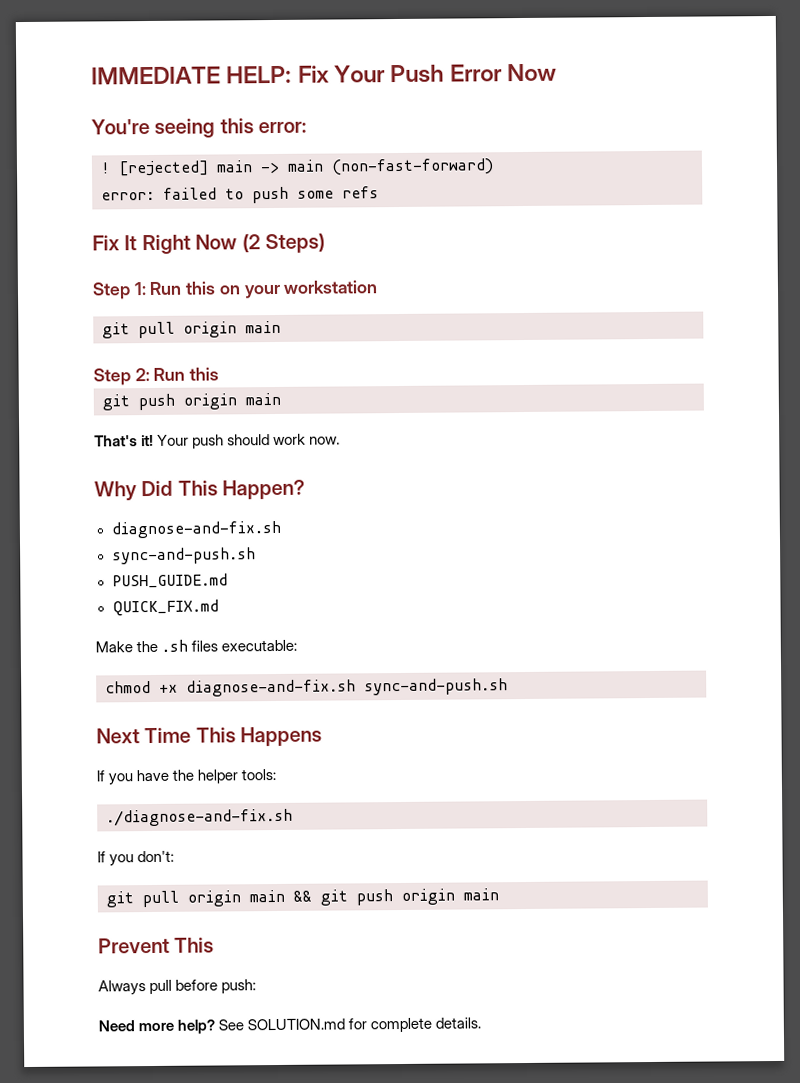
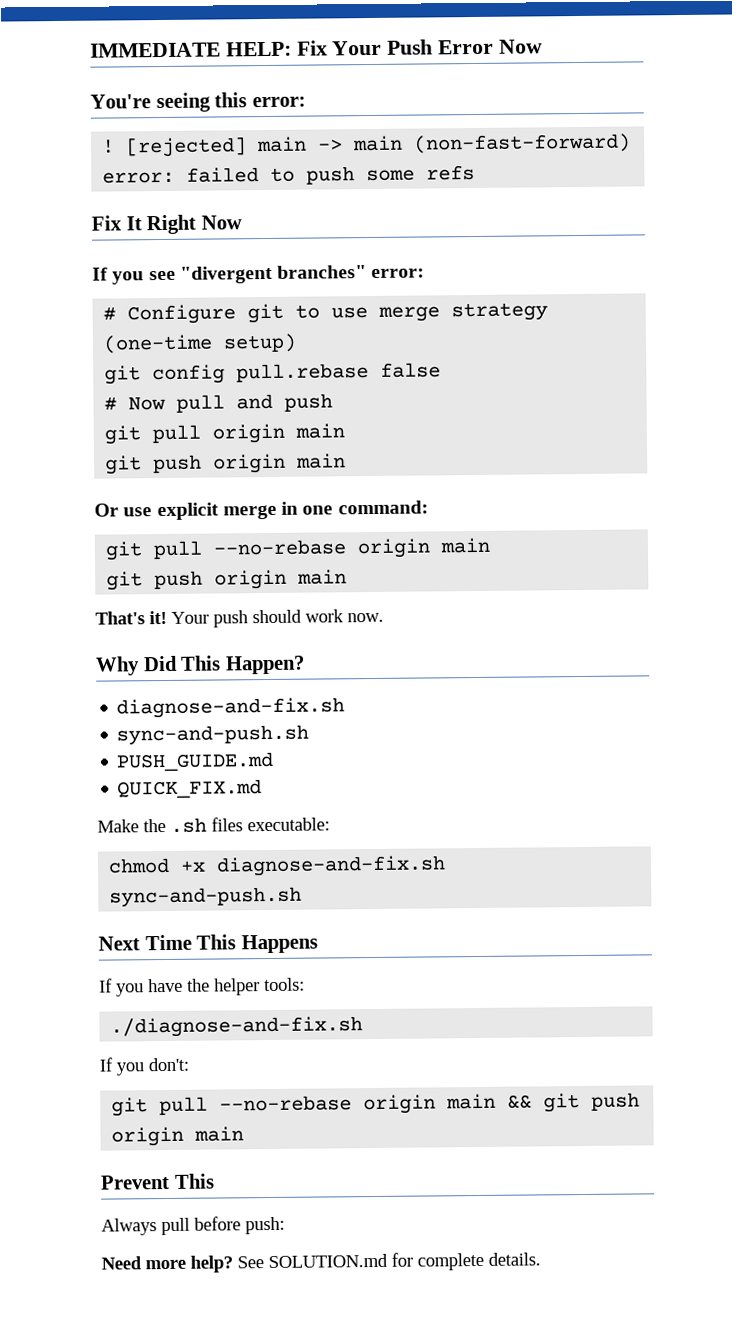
[241,232,325,254] [92,280,379,300] [102,320,281,339] [93,367,220,386] (2 Steps) // Step 1: Run this on your workstation // git pull origin main // Step 2: Run this -> [92,265,426,285] [103,302,549,325] [103,333,298,354] [104,362,442,385] [104,393,334,413] [104,423,346,445] [105,453,347,475] [94,500,429,521] [105,537,491,561] // If you see "divergent branches" error: // # Configure git to use merge strategy (one-time setup) // git config pull.rebase false // # Now pull and push // git pull origin main // git push origin main // Or use explicit merge in one command: // git pull --no-rebase origin main
(179, 899) none -> [219,1095,353,1112] --no-rebase

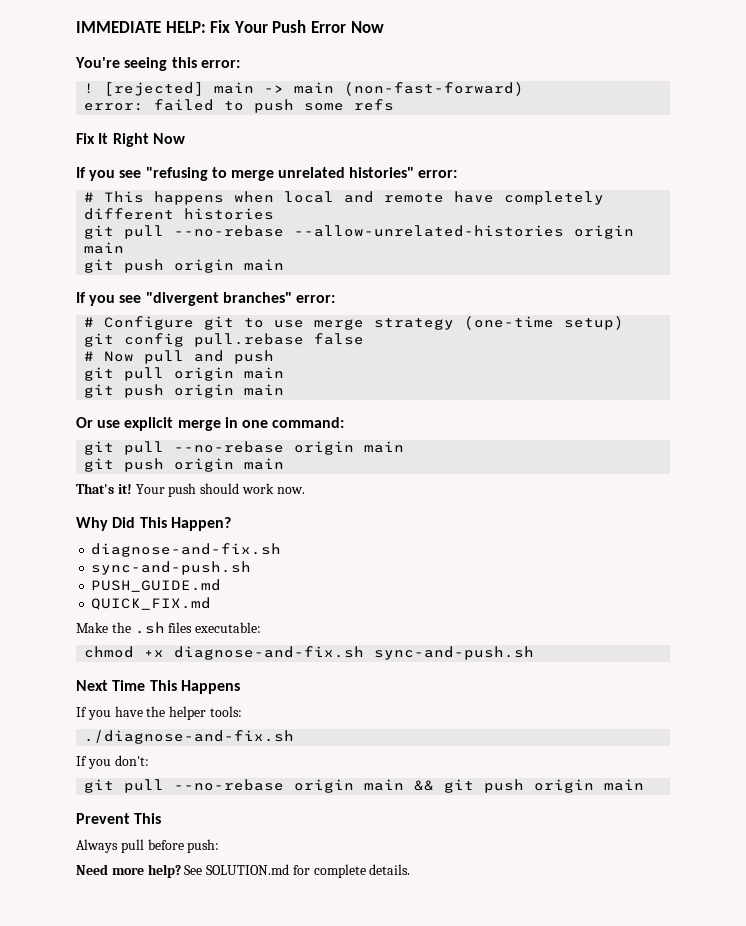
(242, 222) none -> [76,167,458,181] [84,191,605,205] [84,208,275,220] [84,225,635,239] [84,242,125,254] [84,259,285,273] // If you see "refusing to merge unrelated histories" error: // # This happens when local and remote have completely different histories // git pull --no-rebase --allow-unrelated-histories origin main // git push origin main

